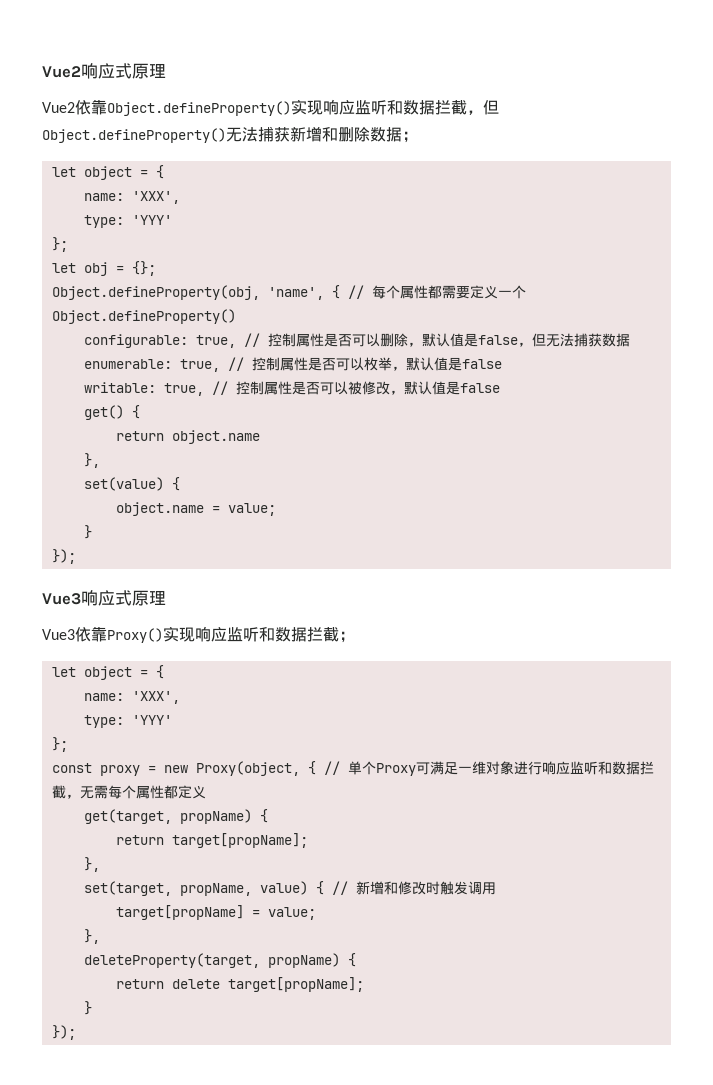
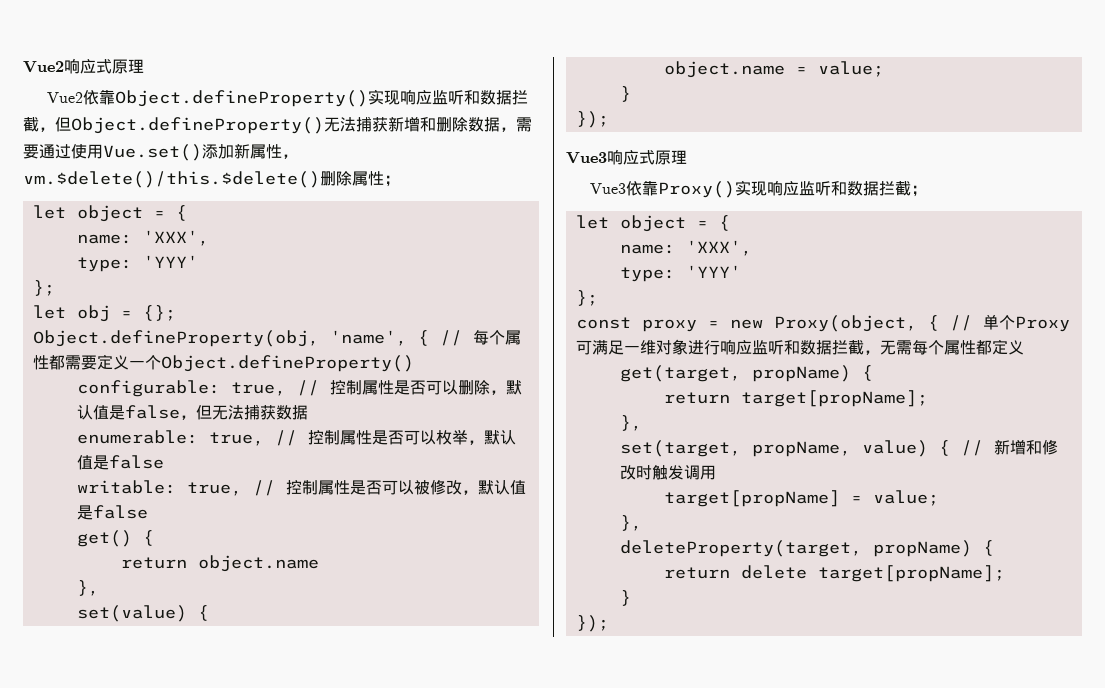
(402, 134) none -> [500,117,532,132] [23,143,298,161] [23,171,384,188] ，需要通过使用Vue.set()添加新属性，vm.$delete()/this.$delete()删除属性

